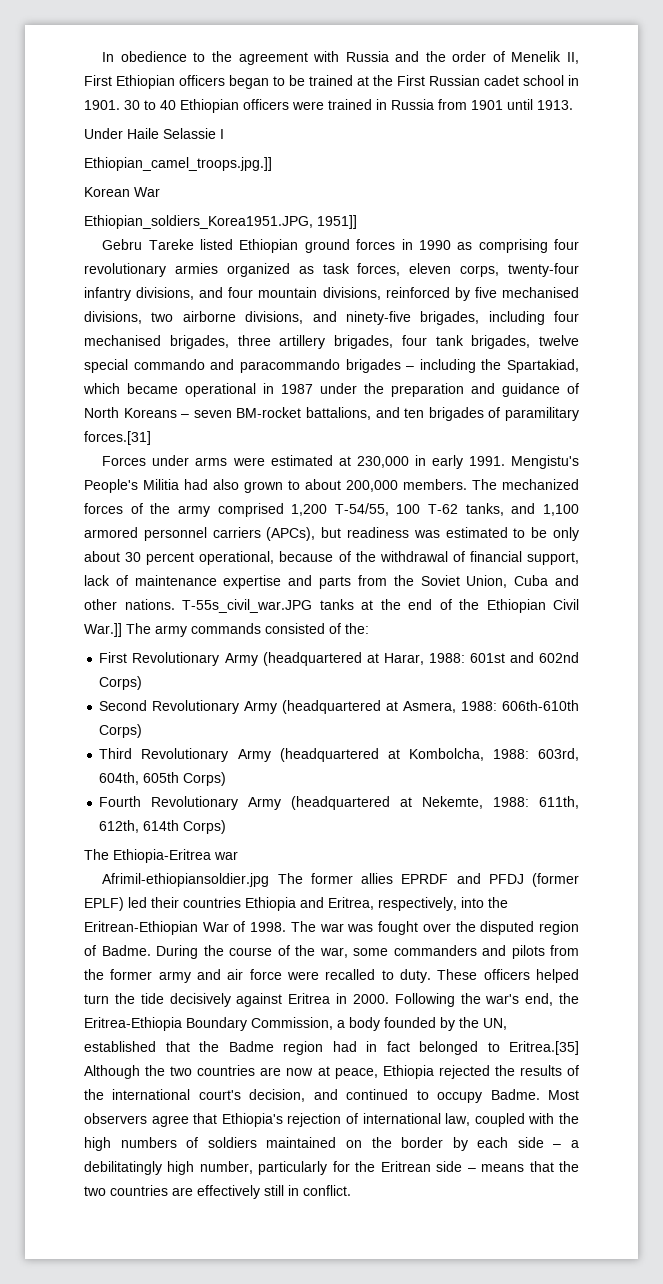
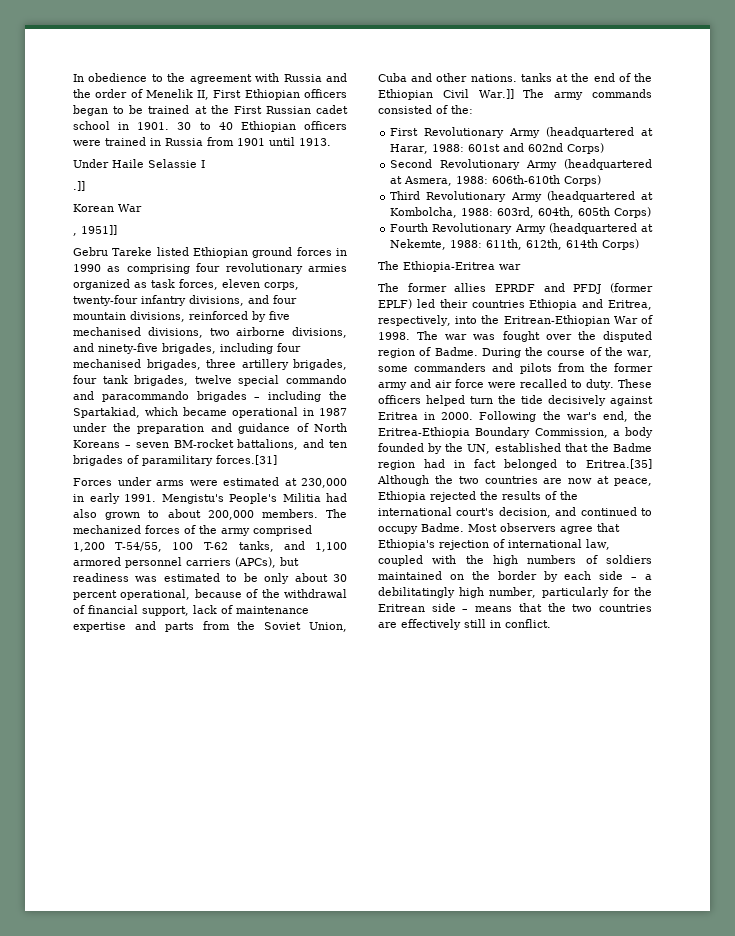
[84,157,272,171] Ethiopian_camel_troops.jpg.]] -> [73,181,85,191] .]]
[84,215,313,229] Ethiopian_soldiers_Korea1951.JPG, -> [73,233,77,236] ,
[182,599,312,613] T-55s_civil_war.JPG -> (517, 78) none
[102,873,270,887] Afrimil-ethiopiansoldier.jpg -> (521, 267) none

